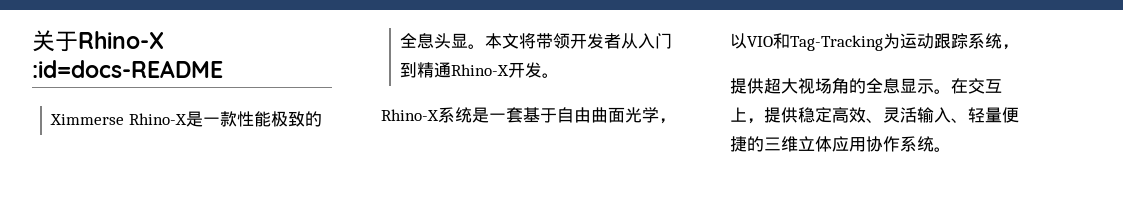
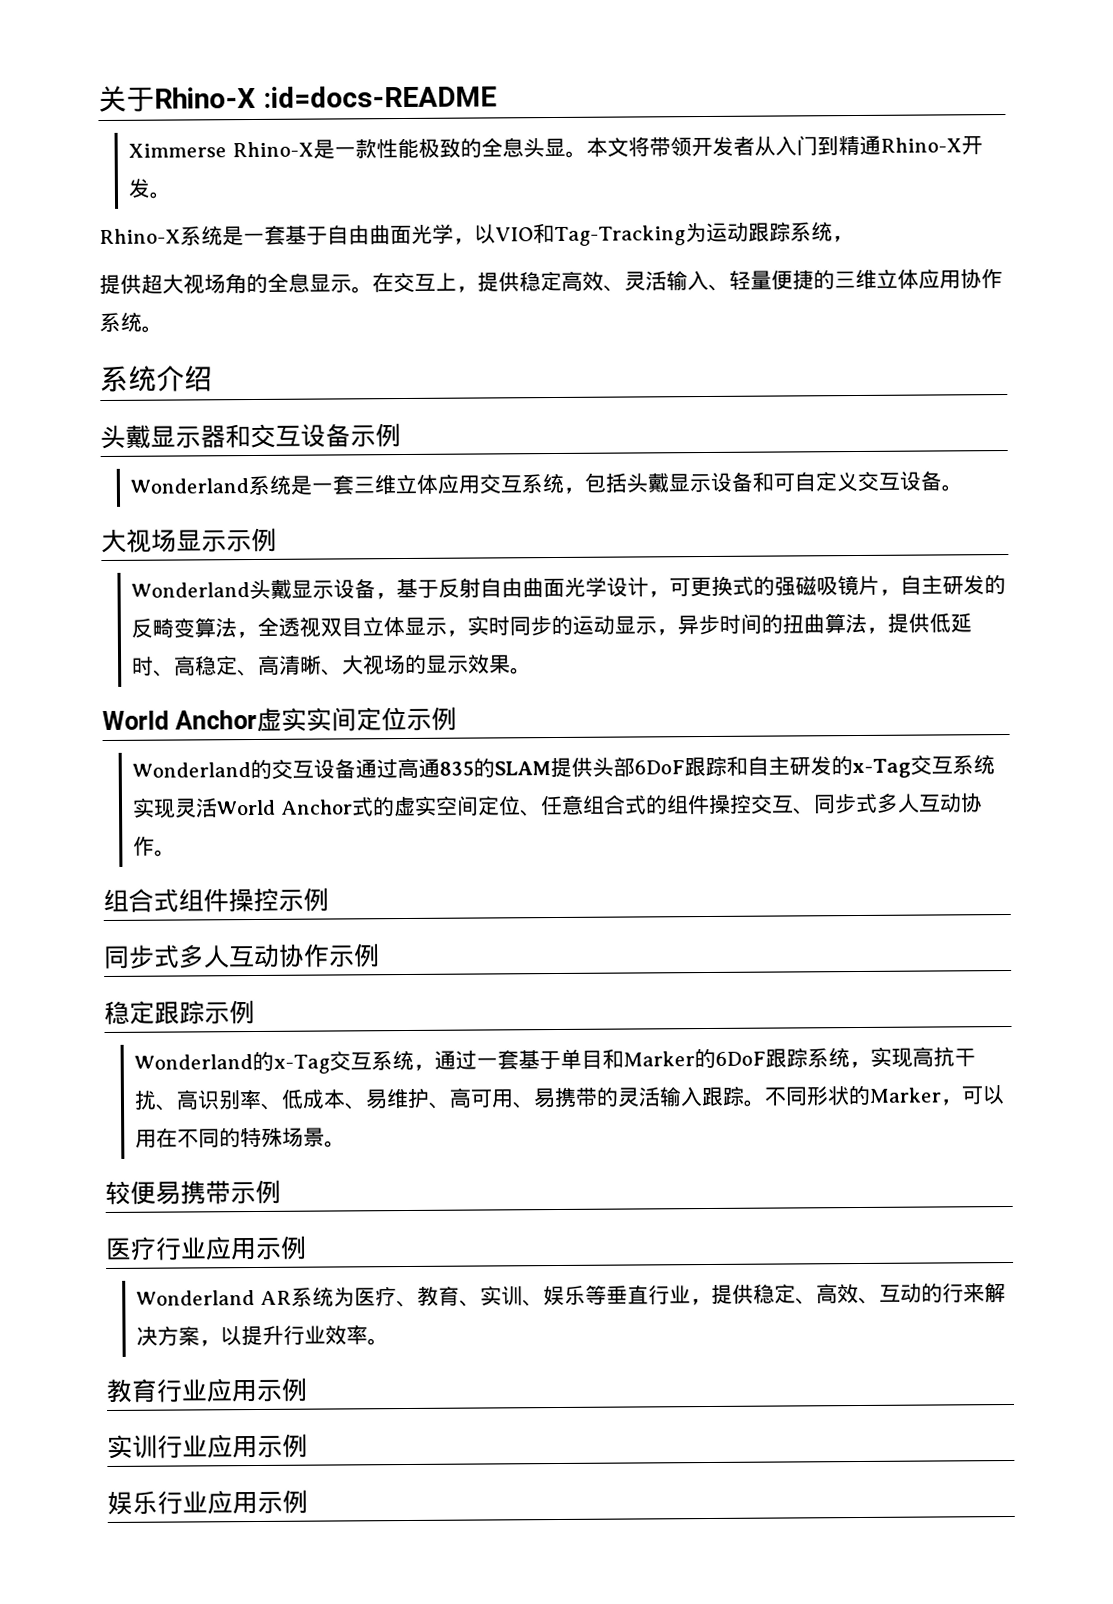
(951, 149) none -> [100,365,213,393] [100,423,401,450] [130,470,964,496] [101,527,277,554] [131,574,1007,600] [131,613,973,639] [132,654,533,677] [102,706,457,732] [132,754,996,780] [132,792,983,819] [133,836,177,857] [103,887,329,913] [103,943,380,970] [104,1000,255,1026] [134,1046,977,1074] [134,1085,1006,1111] [135,1126,347,1149] [105,1179,281,1205] [105,1235,307,1261] [136,1282,1006,1308] [136,1324,390,1347] [106,1377,307,1403] [107,1433,308,1459] [107,1489,308,1515] // 系统介绍 // 头戴显示器和交互设备示例 // Wonderland系统是一套三维立体应用交互系统，包括头戴显示设备和可自定义交互设备。 // 大视场显示示例 // Wonderland头戴显示设备，基于反射自由曲面光学设计，可更换式的强磁吸镜片，自主研发的反畸变算法，全透视双目立体显示，实时同步的运动显示，异步时间的扭曲算法，提供低延时、高稳定、高清晰、大视场的显示效果。 // World Anchor虚实实间定位示例 // Wonderland的交互设备通过高通835的SLAM提供头部6DoF跟踪和自主研发的x-Tag交互系统实现灵活World Anchor式的虚实空间定位、任意组合式的组件操控交互、同步式多人互动协作。 // 组合式组件操控示例 // 同步式多人互动协作示例 // 稳定跟踪示例 // Wonderland的x-Tag交互系统，通过一套基于单目和Marker的6DoF跟踪系统，实现高抗干扰、高识别率、低成本、易维护、高可用、易携带的灵活输入跟踪。不同形状的Marker，可以用在不同的特殊场景。 // 较便易携带示例 // 医疗行业应用示例 // Wonderland AR系统为医疗、教育、实训、娱乐等垂直行业，提供稳定、高效、互动的行来解决方案，以提升行业效率。 // 教育行业应用示例 // 实训行业应用示例 // 娱乐行业应用示例

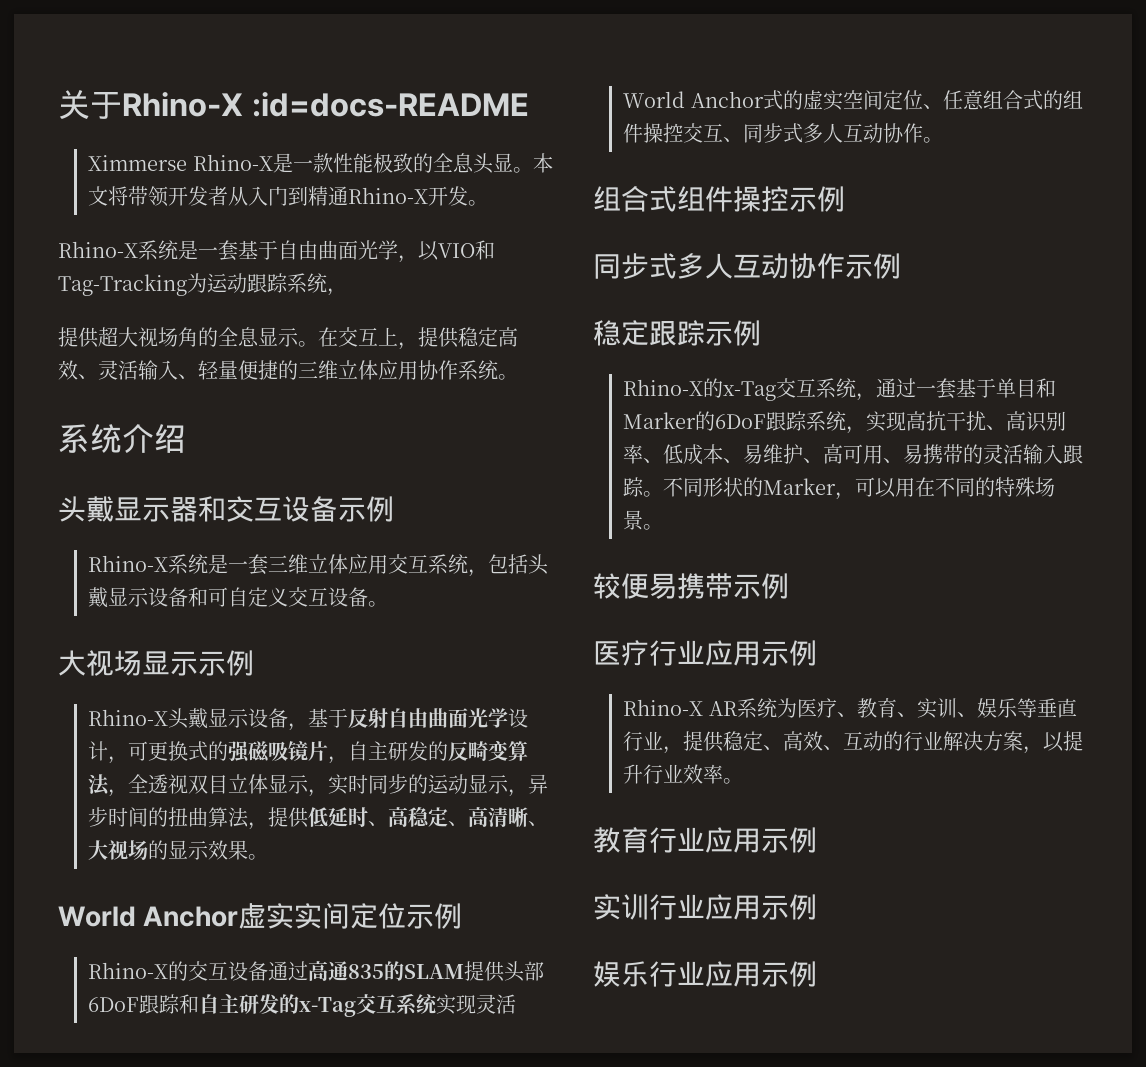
[130,478,250,494] Wonderland -> [88,555,169,572] Rhino-X
[131,582,251,598] Wonderland -> [88,709,169,726] Rhino-X
[132,762,252,778] Wonderland -> [88,962,169,979] Rhino-X
[134,1054,254,1070] Wonderland -> [623,379,704,396] Rhino-X
[136,1290,256,1306] Wonderland -> [623,699,704,716] Rhino-X
[962,1283,985,1303] 来 -> [923,731,944,750] 业

